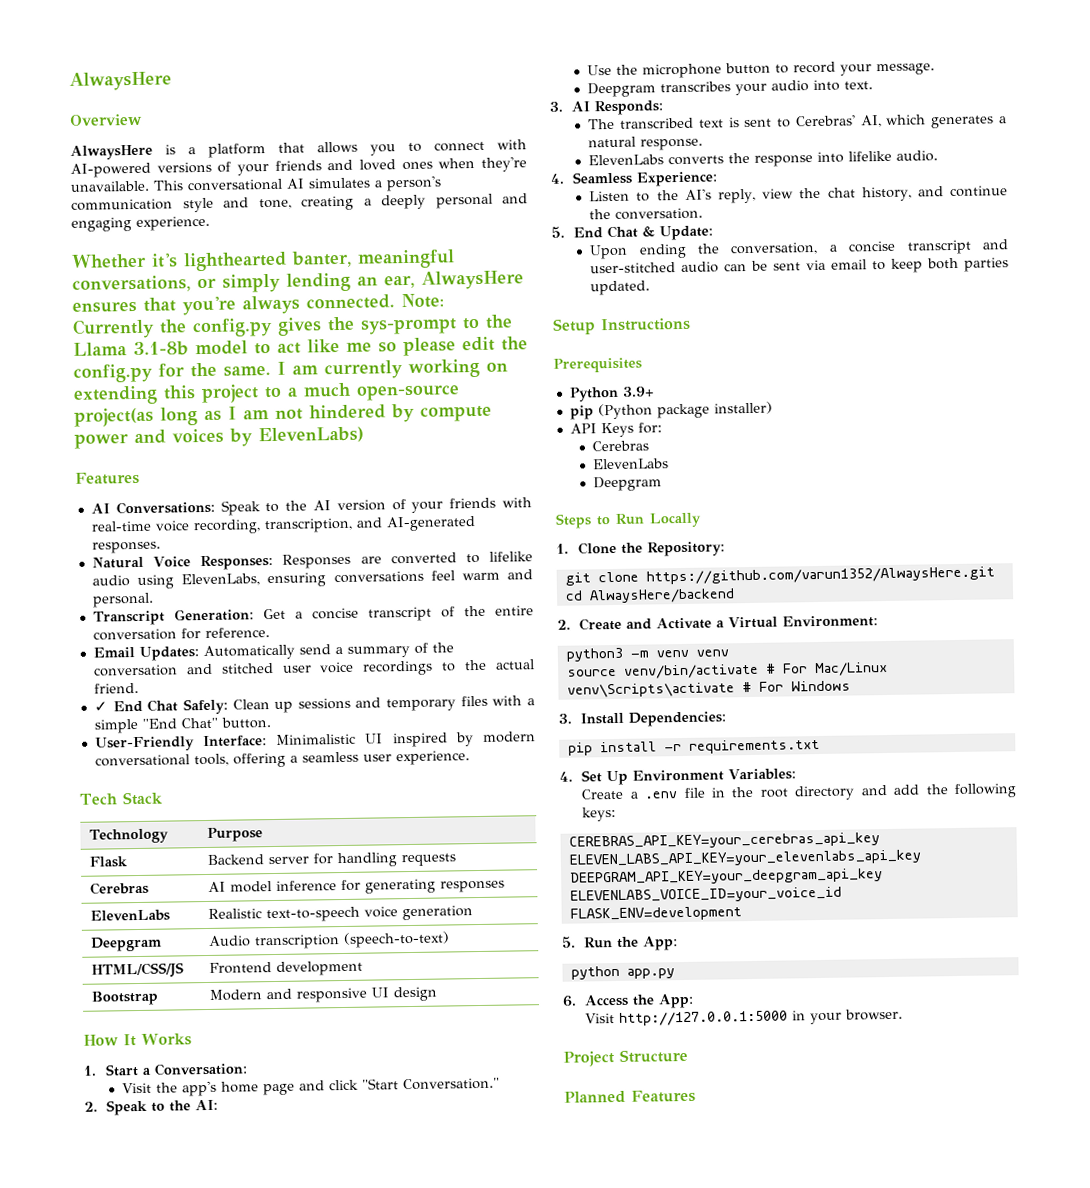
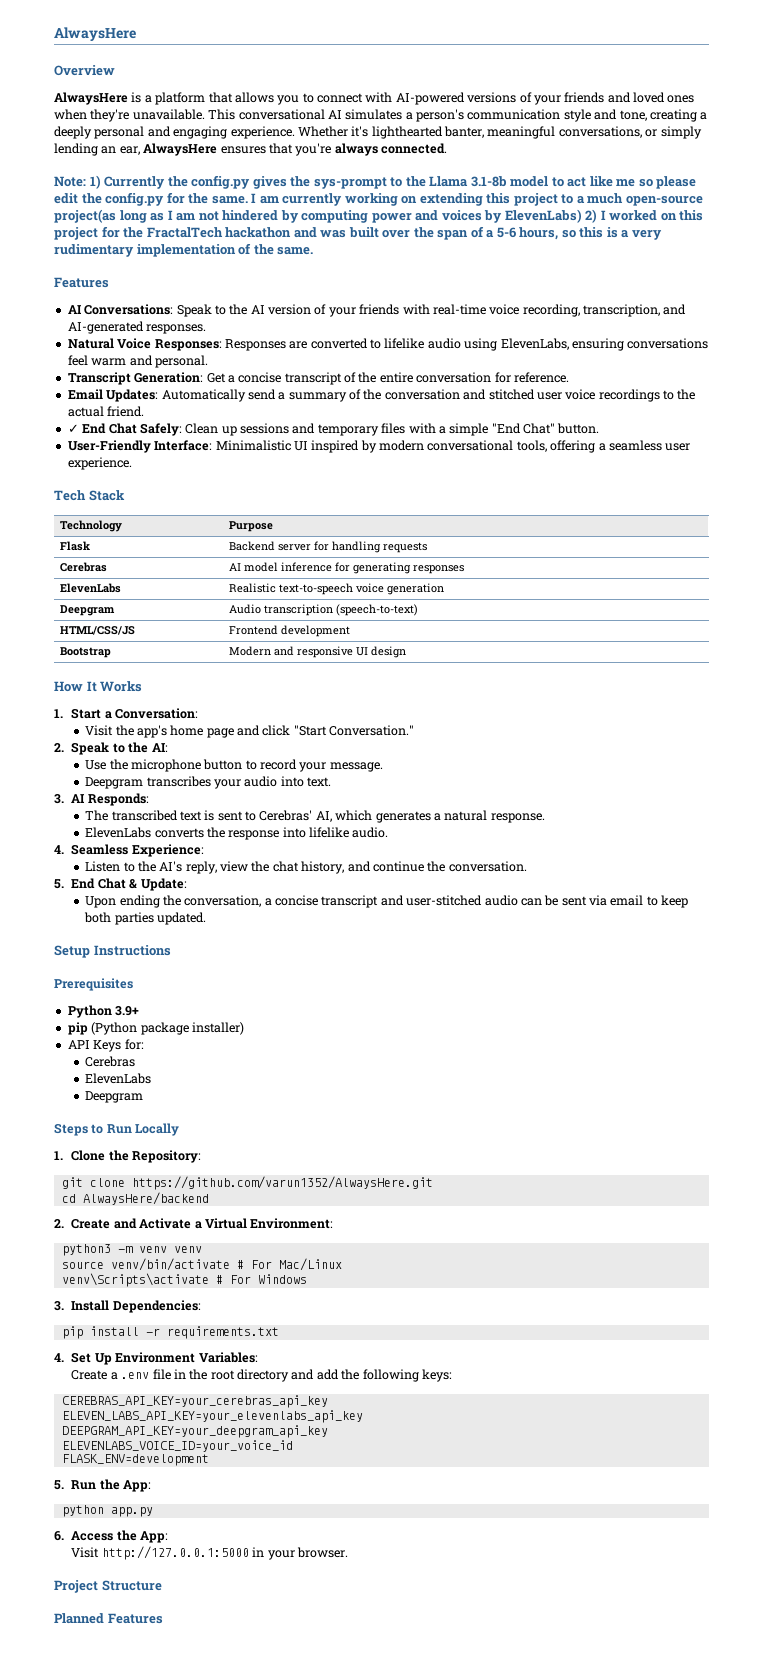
(210, 223) // -> (295, 132) none
[401,293,444,309] Note: -> [54,175,101,189] // Note: 1)
[420,405,492,422] compute -> [301,210,369,223] computing
(364, 435) none -> [585,209,704,223] [54,226,662,240] [54,243,314,257] 2) I worked on this project for the FractalTech hackathon and was built over the span of a 5-6 hours, so this is a very rudimentary implementation of the same.

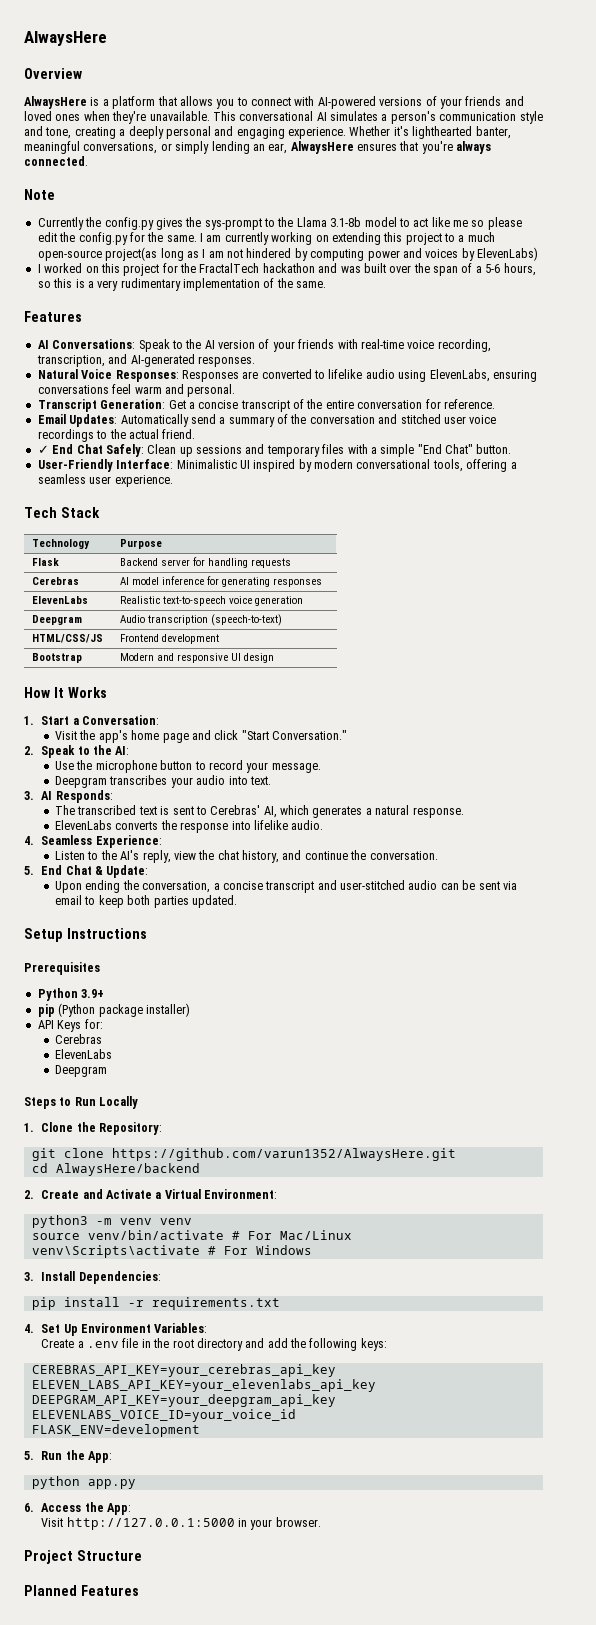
[54,175,101,189] Note: 1) -> [24,189,55,200] Note //
[585,209,598,223] 2) -> (538, 254) //

